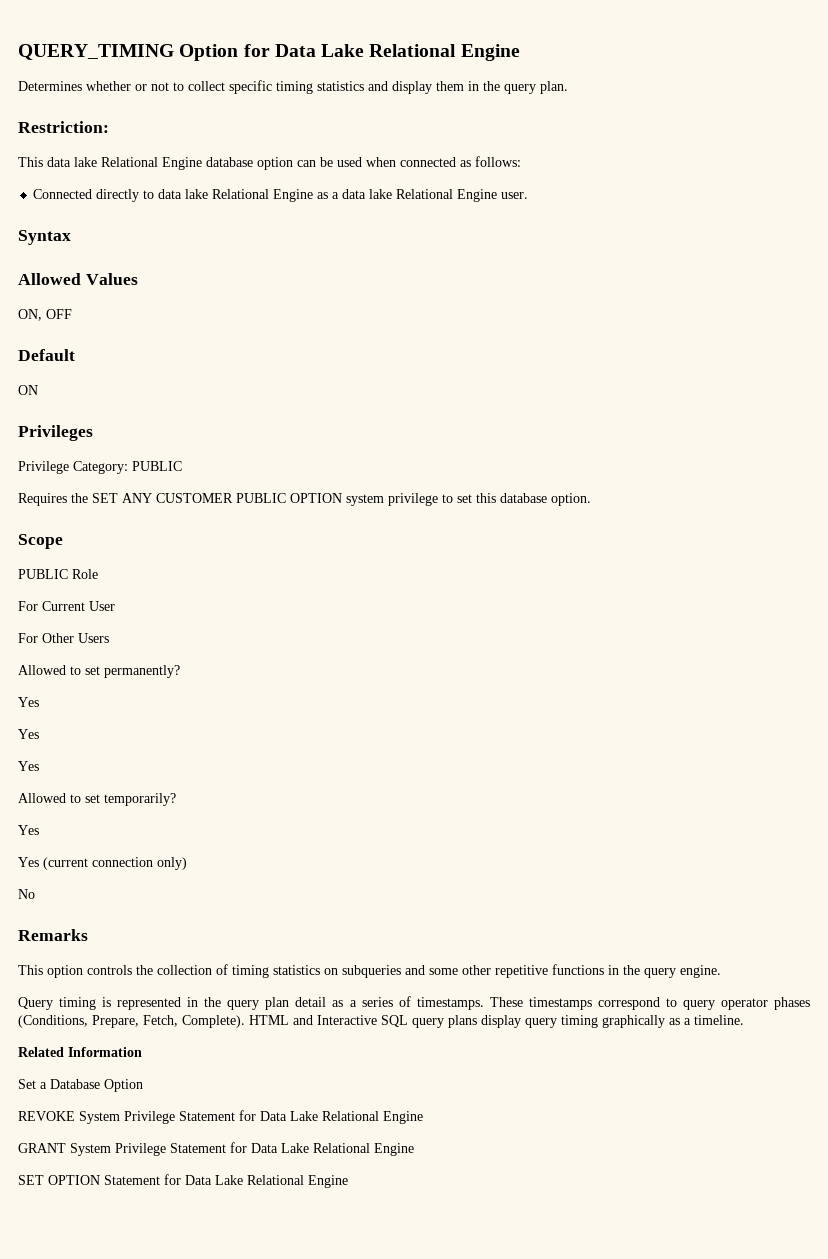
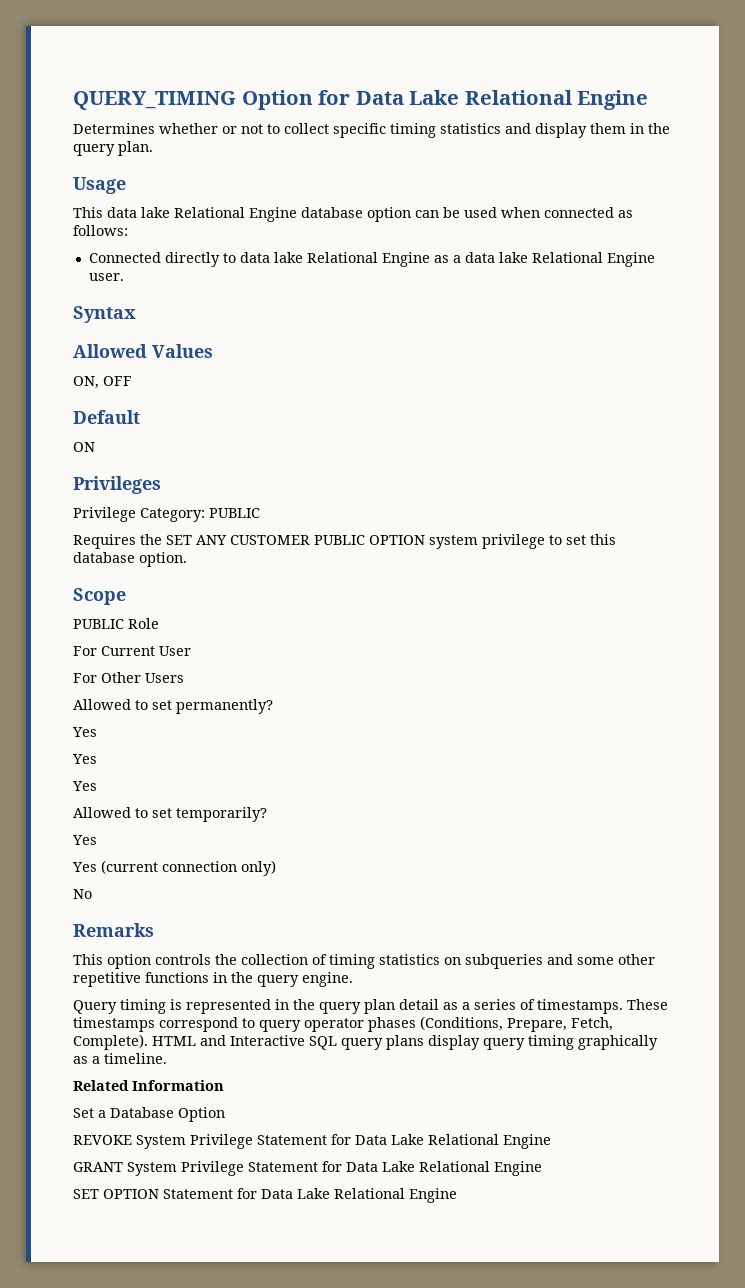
[18,121,109,133] Restriction: -> [73,177,126,194] Usage

